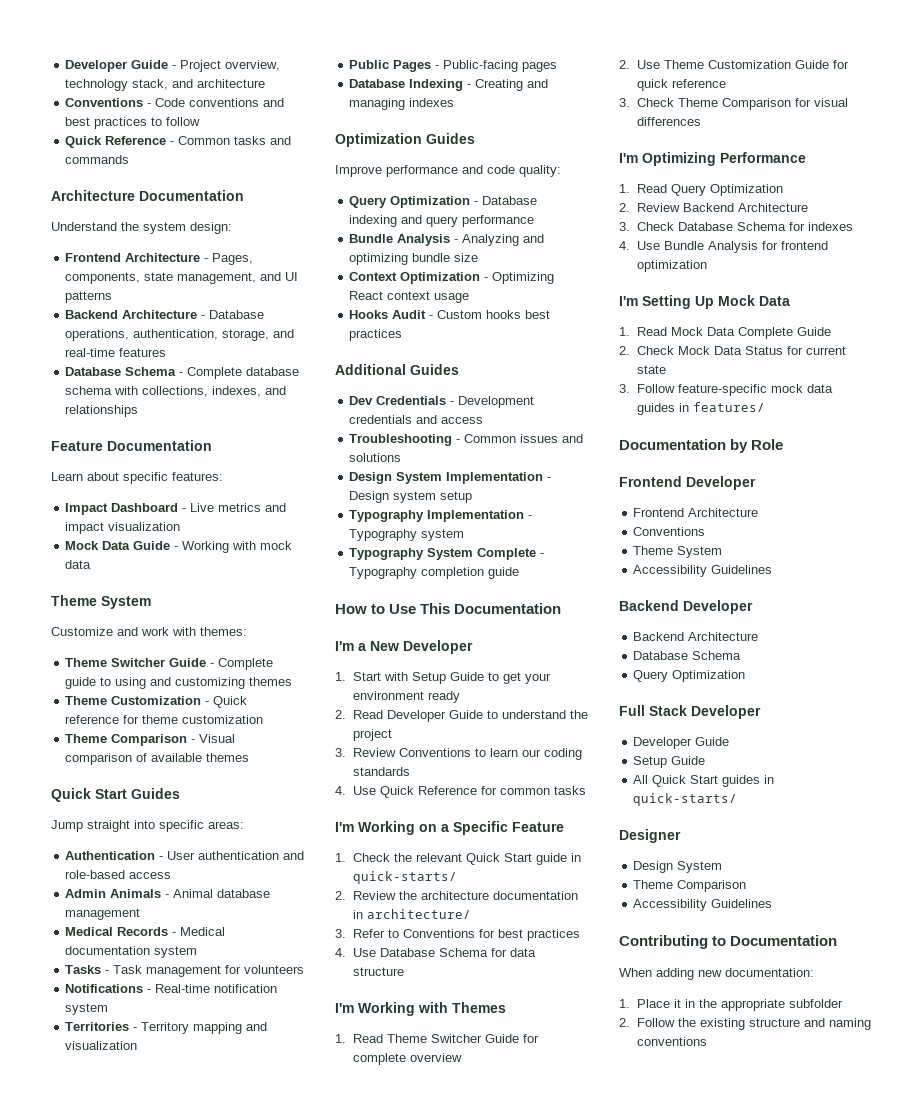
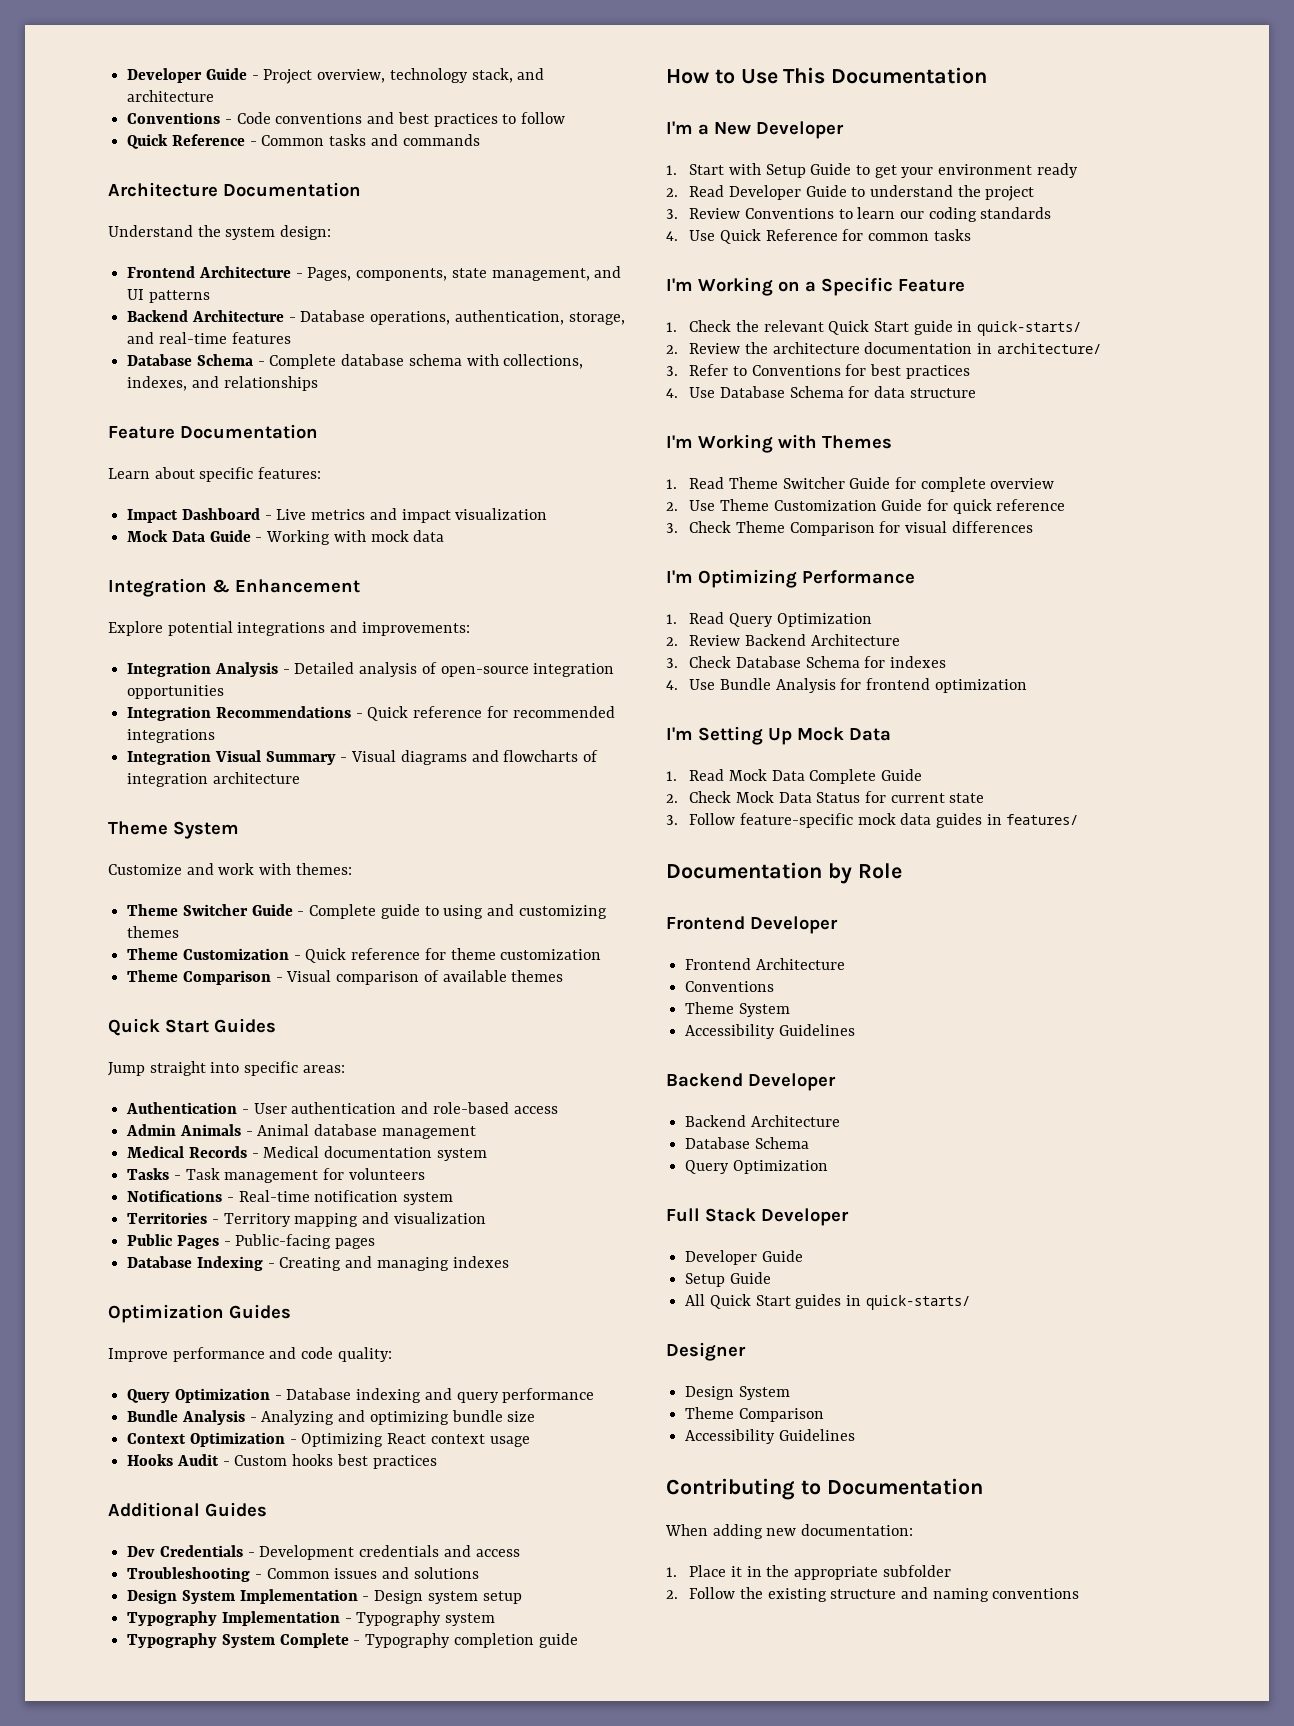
(92, 564) none -> [108,578,360,597] [108,621,470,636] [127,662,615,677] [127,685,225,699] [127,706,615,721] [127,729,216,743] [127,750,599,765] [127,772,300,787] // Integration & Enhancement // Explore potential integrations and improvements: // Integration Analysis - Detailed analysis of open-source integration opportunities // Integration Recommendations - Quick reference for recommended integrations // Integration Visual Summary - Visual diagrams and flowcharts of integration architecture

